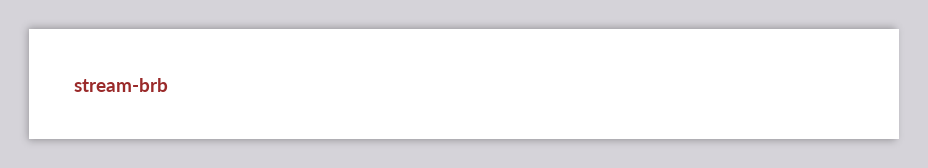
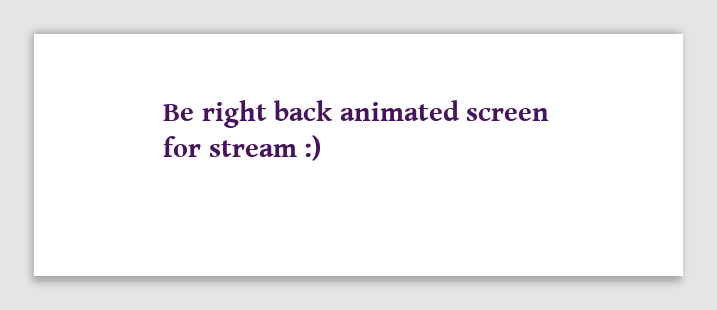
[74,78,168,92] stream-brb -> [163,100,550,128] [163,135,322,161] Be right back animated screen for stream :)

